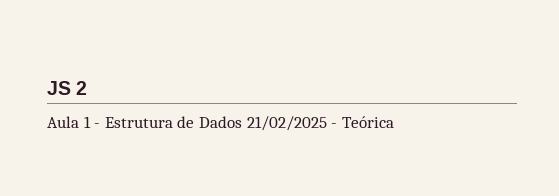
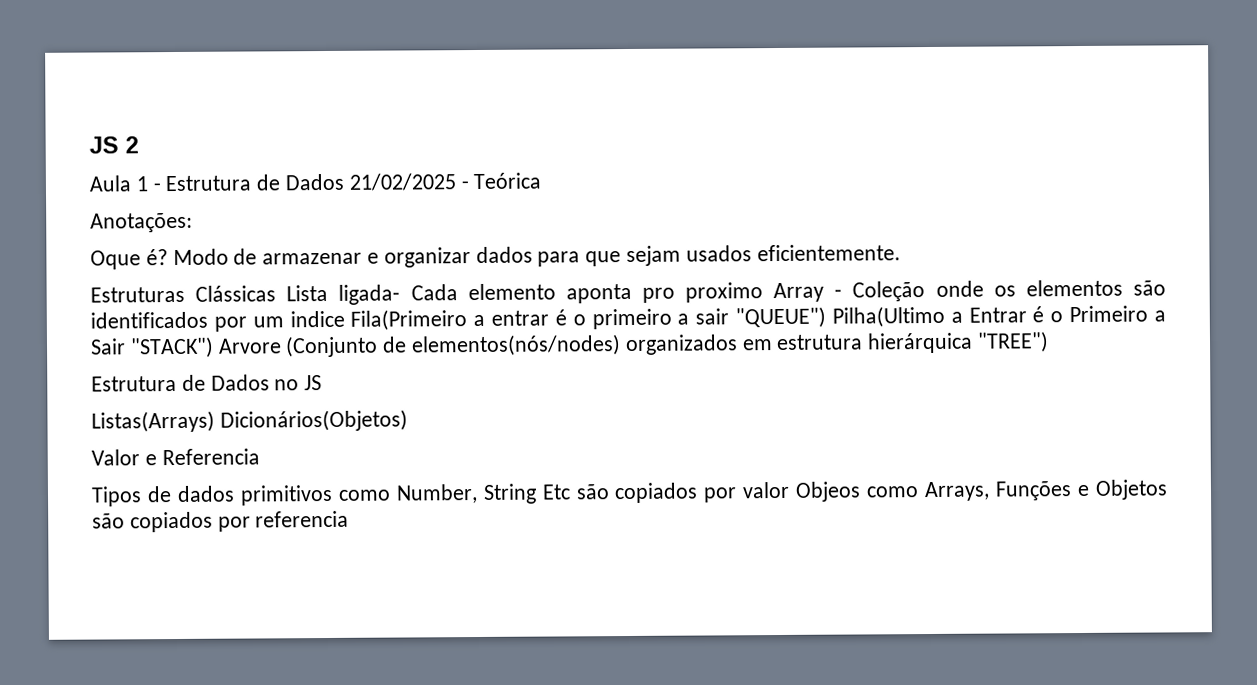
(394, 122) none -> [90,212,193,233] [90,244,901,270] [90,279,1166,305] [90,305,1167,332] [90,331,1050,359] [91,374,323,392] [91,409,408,433] [91,448,260,466] [91,479,1169,507] [92,510,350,533] // Anotações: // Oque é? Modo de armazenar e organizar dados para que sejam usados eficientemente. // Estruturas Clássicas Lista ligada- Cada elemento aponta pro proximo Array - Coleção onde os elementos são identificados por um indice Fila(Primeiro a entrar é o primeiro a sair "QUEUE") Pilha(Ultimo a Entrar é o Primeiro a Sair "STACK") Arvore (Conjunto de elementos(nós/nodes) organizados em estrutura hierárquica "TREE") // Estrutura de Dados no JS // Listas(Arrays) Dicionários(Objetos) // Valor e Referencia // Tipos de dados primitivos como Number, String Etc são copiados por valor Objeos como Arrays, Funções e Objetos são copiados por referencia

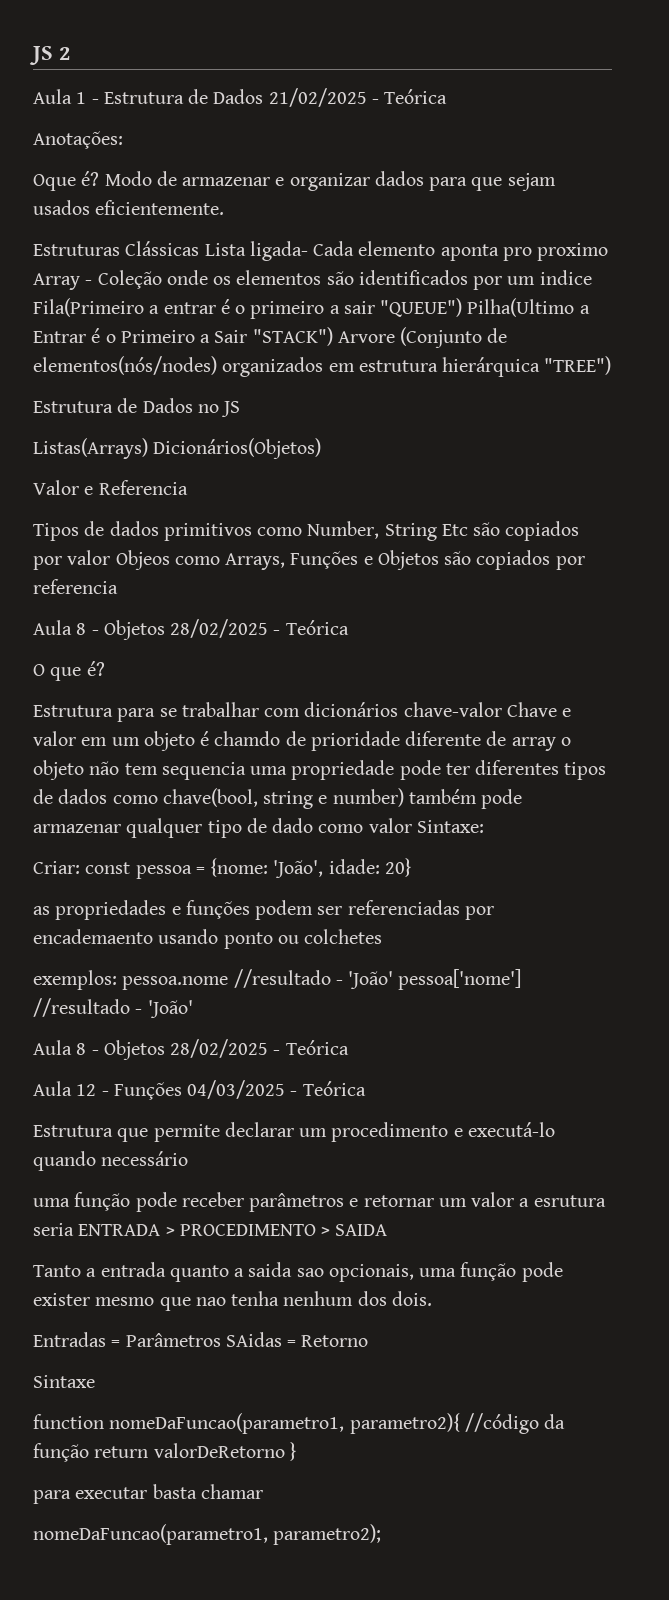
(350, 519) none -> [33,619,349,640] [33,661,105,681] [33,702,572,722] [33,731,571,751] [33,760,607,780] [33,788,523,809] [33,818,484,838] [33,858,412,879] [33,900,494,920] [33,929,383,949] [33,969,522,990] [33,998,193,1018] [33,1039,349,1060] [33,1080,366,1100] [33,1122,555,1142] [33,1151,189,1171] [33,1192,606,1212] [33,1223,388,1236] [33,1262,563,1282] [33,1291,432,1311] [33,1332,369,1347] [33,1375,95,1388] [33,1413,566,1434] [33,1442,297,1462] [33,1484,263,1504] [33,1524,382,1545] // Aula 8 - Objetos 28/02/2025 - Teórica // O que é? // Estrutura para se trabalhar com dicionários chave-valor Chave e valor em um objeto é chamdo de prioridade diferente de array o objeto não tem sequencia uma propriedade pode ter diferentes tipos de dados como chave(bool, string e number) também pode armazenar qualquer tipo de dado como valor Sintaxe: // Criar: const pessoa = {nome: 'João', idade: 20} // as propriedades e funções podem ser referenciadas por encademaento usando ponto ou colchetes // exemplos: pessoa.nome //resultado - 'João' pessoa['nome'] //resultado - 'João' // Aula 8 - Objetos 28/02/2025 - Teórica // Aula 12 - Funções 04/03/2025 - Teórica // Estrutura que permite declarar um procedimento e executá-lo quando necessário // uma função pode receber parâmetros e retornar um valor a esrutura seria ENTRADA > PROCEDIMENTO > SAIDA // Tanto a entrada quanto a saida sao opcionais, uma função pode exister mesmo que nao tenha nenhum dos dois. // Entradas = Parâmetros SAidas = Retorno // Sintaxe // function nomeDaFuncao(parametro1, parametro2){ //código da função return valorDeRetorno } // para executar basta chamar // nomeDaFuncao(parametro1, parametro2);

